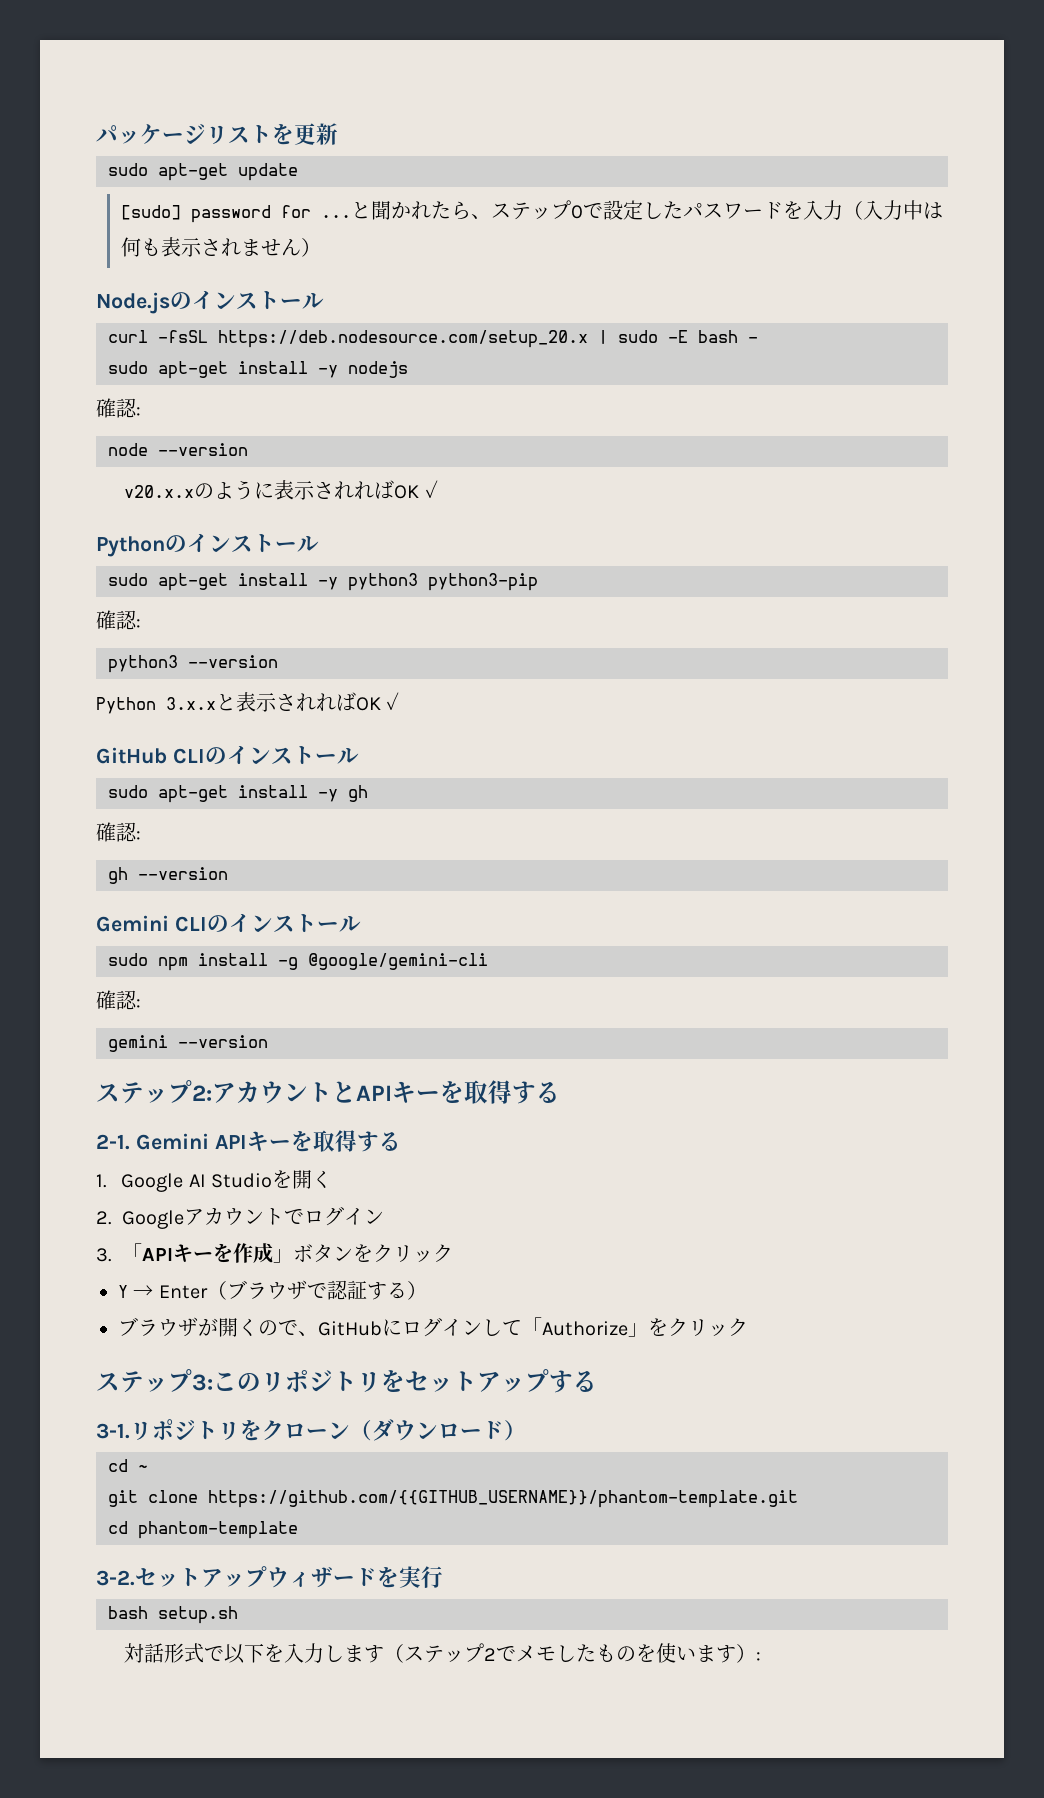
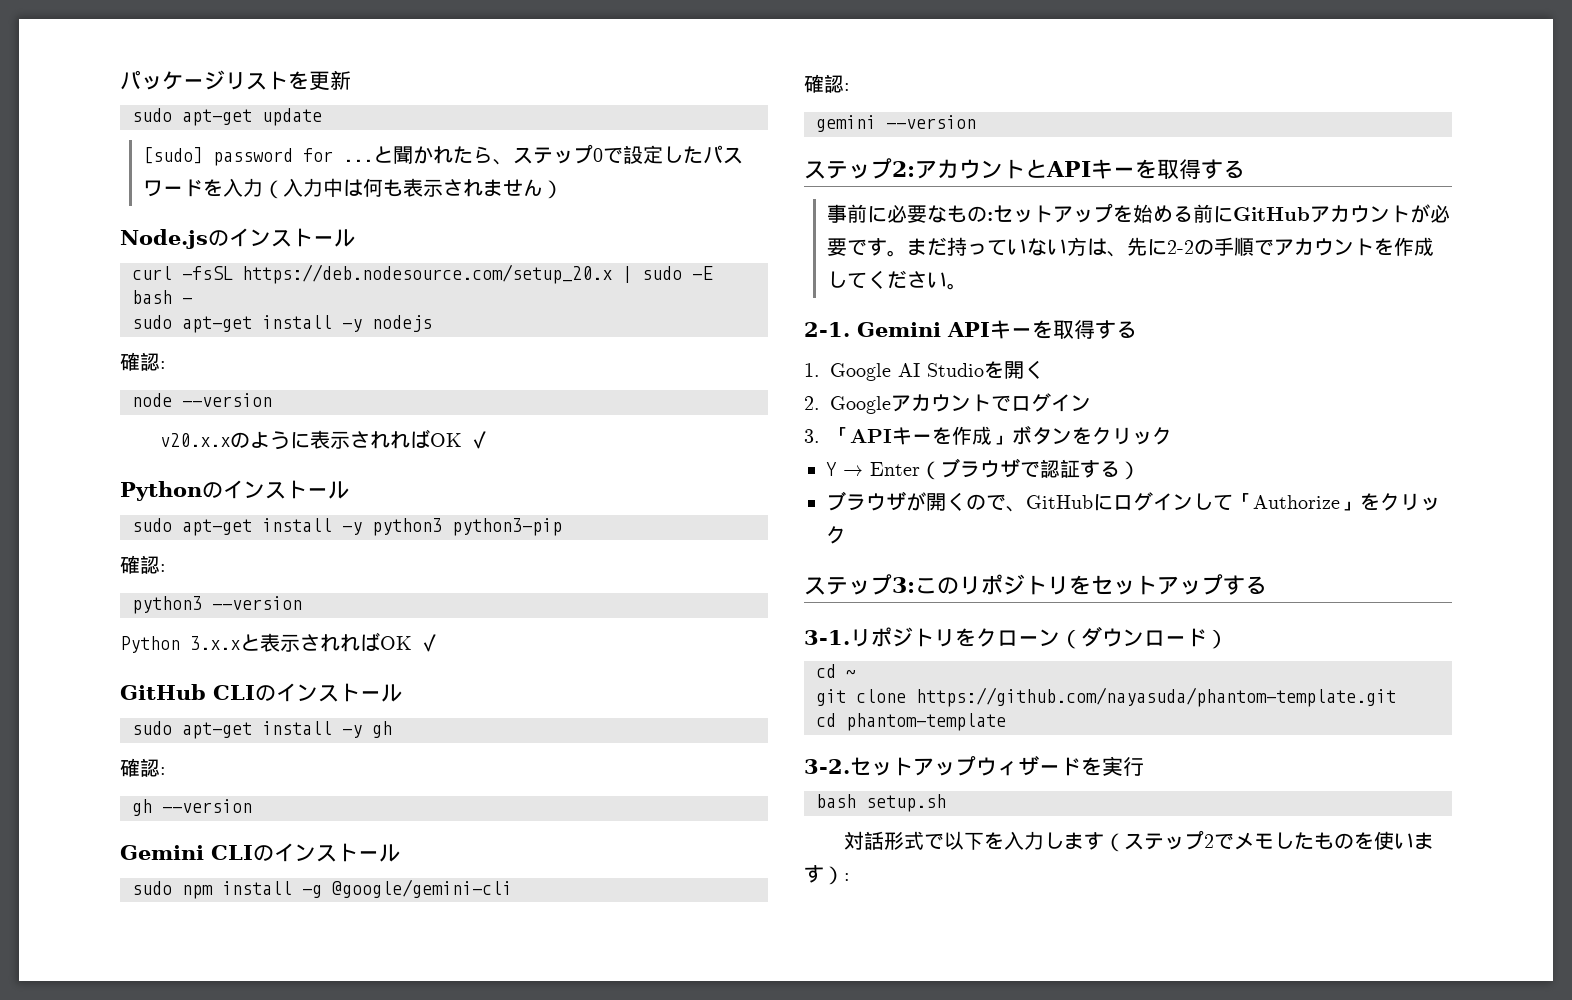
(560, 1092) none -> [826,203,1450,223] [826,237,1434,257] [826,270,967,290] // 事前に必要なもの:セットアップを始める前にGitHubアカウントが必要です。まだ持っていない方は、先に2-2の手順でアカウントを作成してください。
[208,1490,798,1508] https://github.com/{{GITHUB_USERNAME}}/phantom-template.git -> [916,687,1396,707] https://github.com/nayasuda/phantom-template.git

